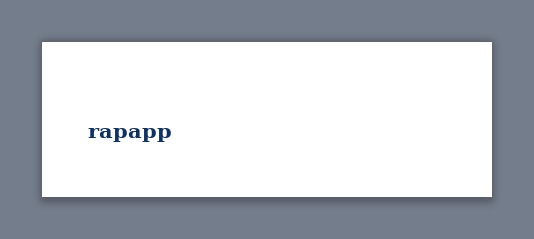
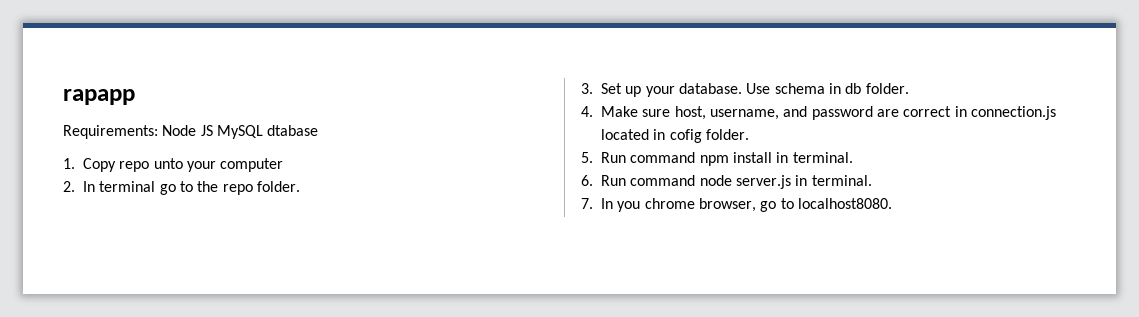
(172, 135) none -> [63,125,319,139] [63,158,284,172] [63,181,300,195] [581,83,909,97] [581,106,1056,120] [601,129,749,143] [581,152,853,166] [581,175,872,189] [581,198,892,212] // Requirements: Node JS MySQL dtabase // 1. Copy repo unto your computer // 2. In terminal go to the repo folder. // 3. Set up your database. Use schema in db folder. // 4. Make sure host, username, and password are correct in connection.js located in cofig folder. // 5. Run command npm install in terminal. // 6. Run command node server.js in terminal. // 7. In you chrome browser, go to localhost8080.

